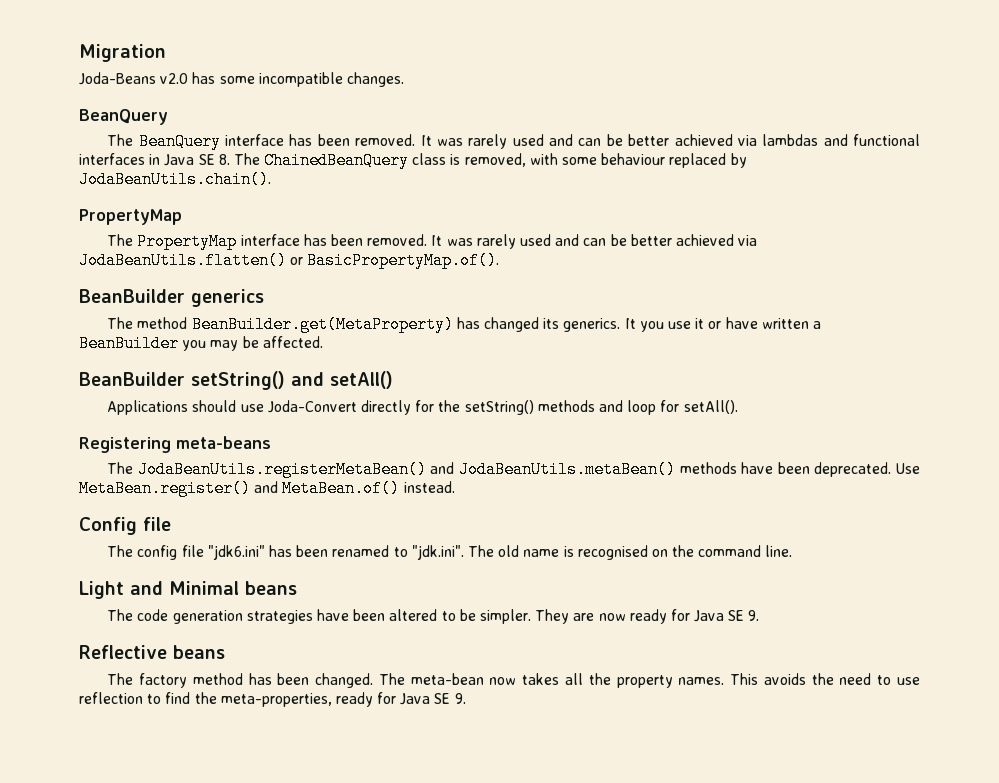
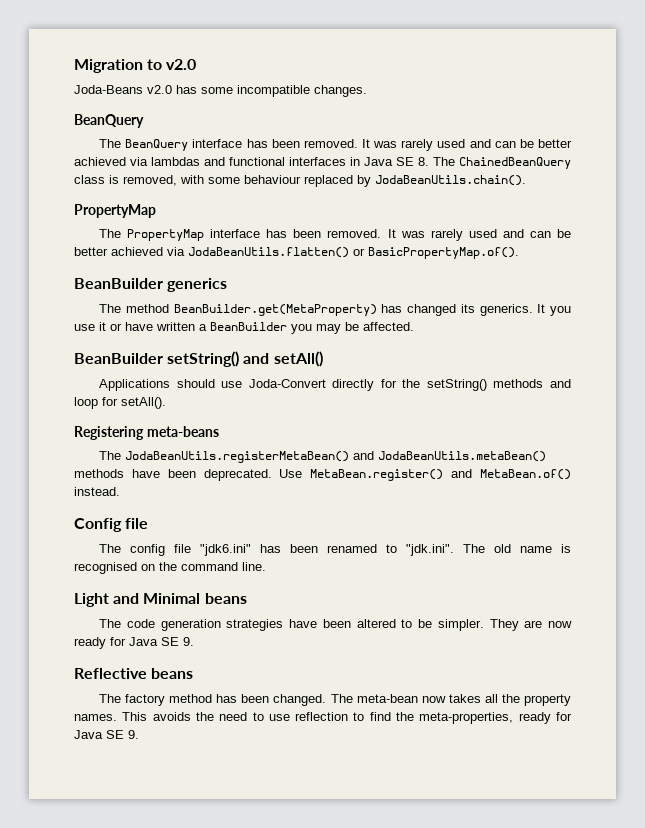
(166, 53) none -> [147,59,197,70] to v2.0

